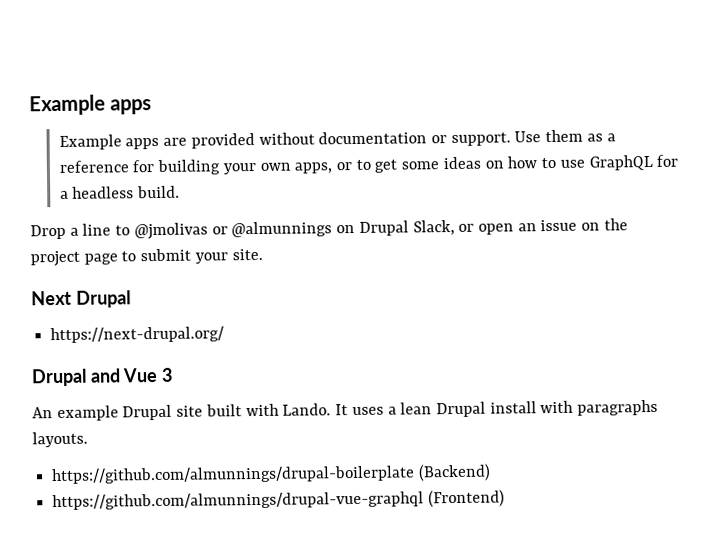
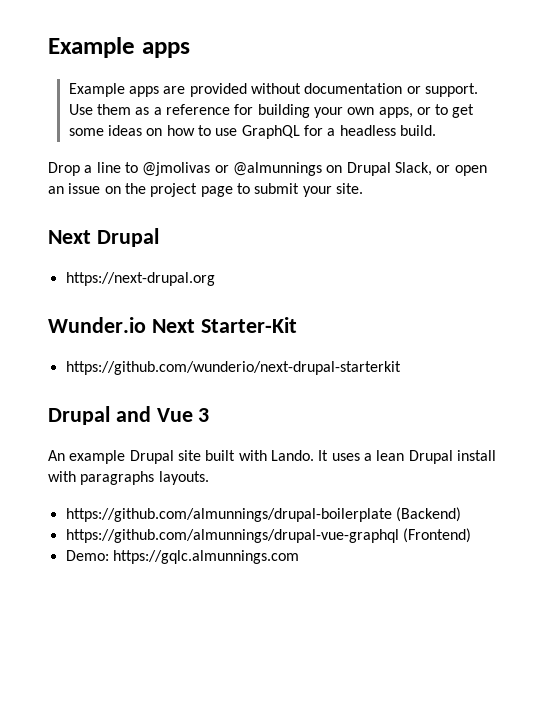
[50,326,225,344] https://next-drupal.org/ -> [65,272,215,286] [48,317,297,333] [65,361,401,375] https://next-drupal.org // Wunder.io Next Starter-Kit // https://github.com/wunderio/next-drupal-starterkit
(505, 498) none -> [65,550,299,564] // Demo: https://gqlc.almunnings.com

